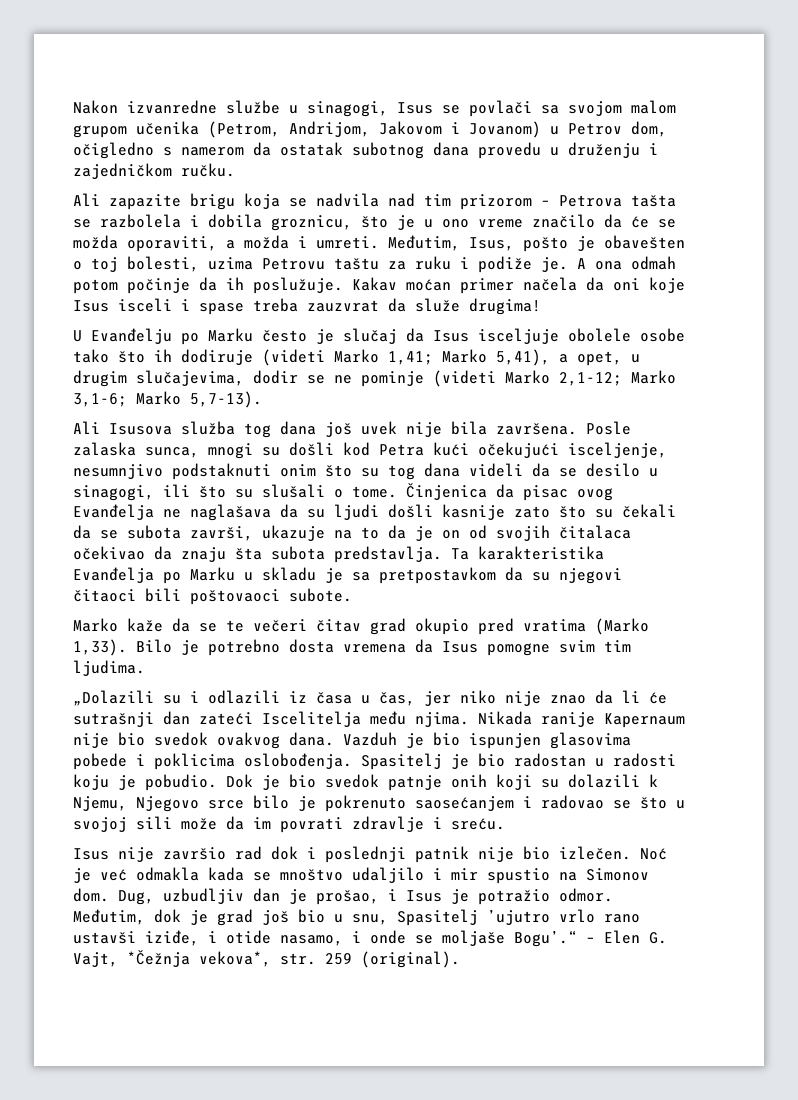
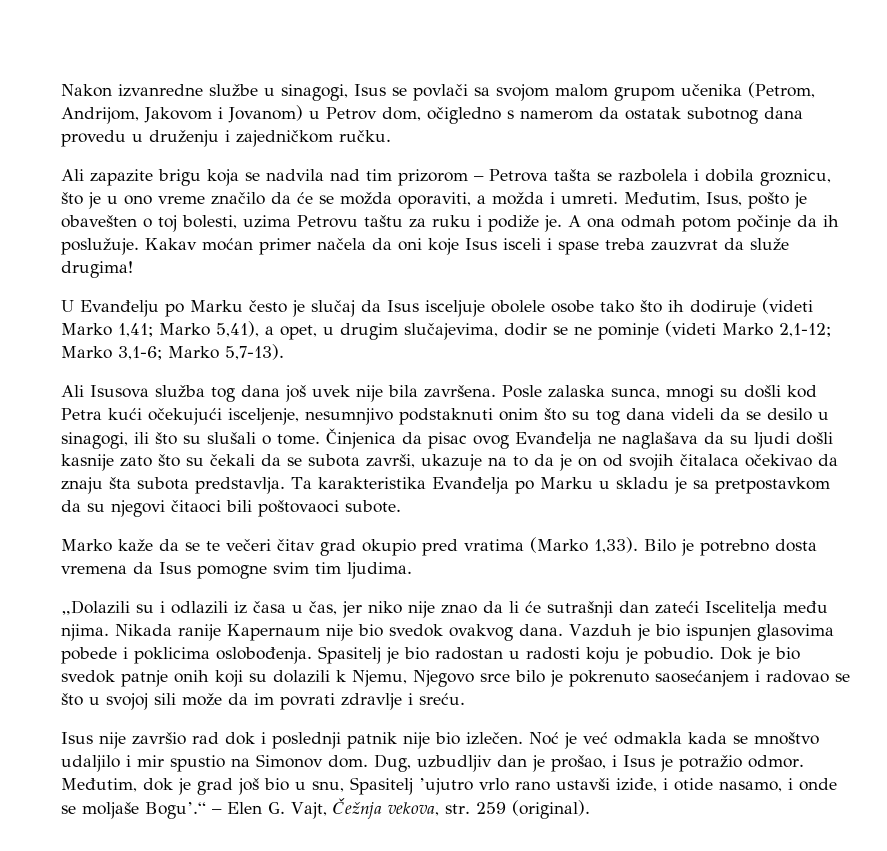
[127,950,271,967] *Čežnja vekova*, -> [332,798,439,819] Čežnja vekova,

